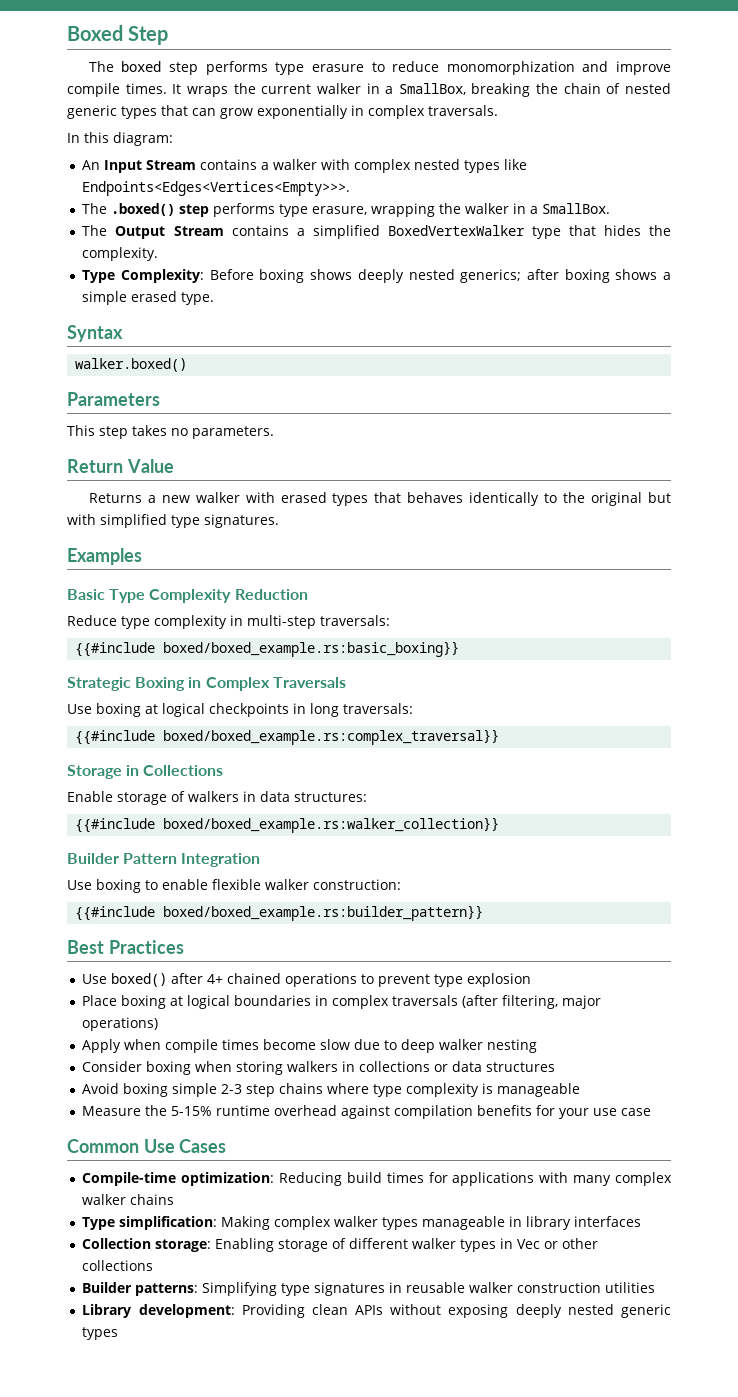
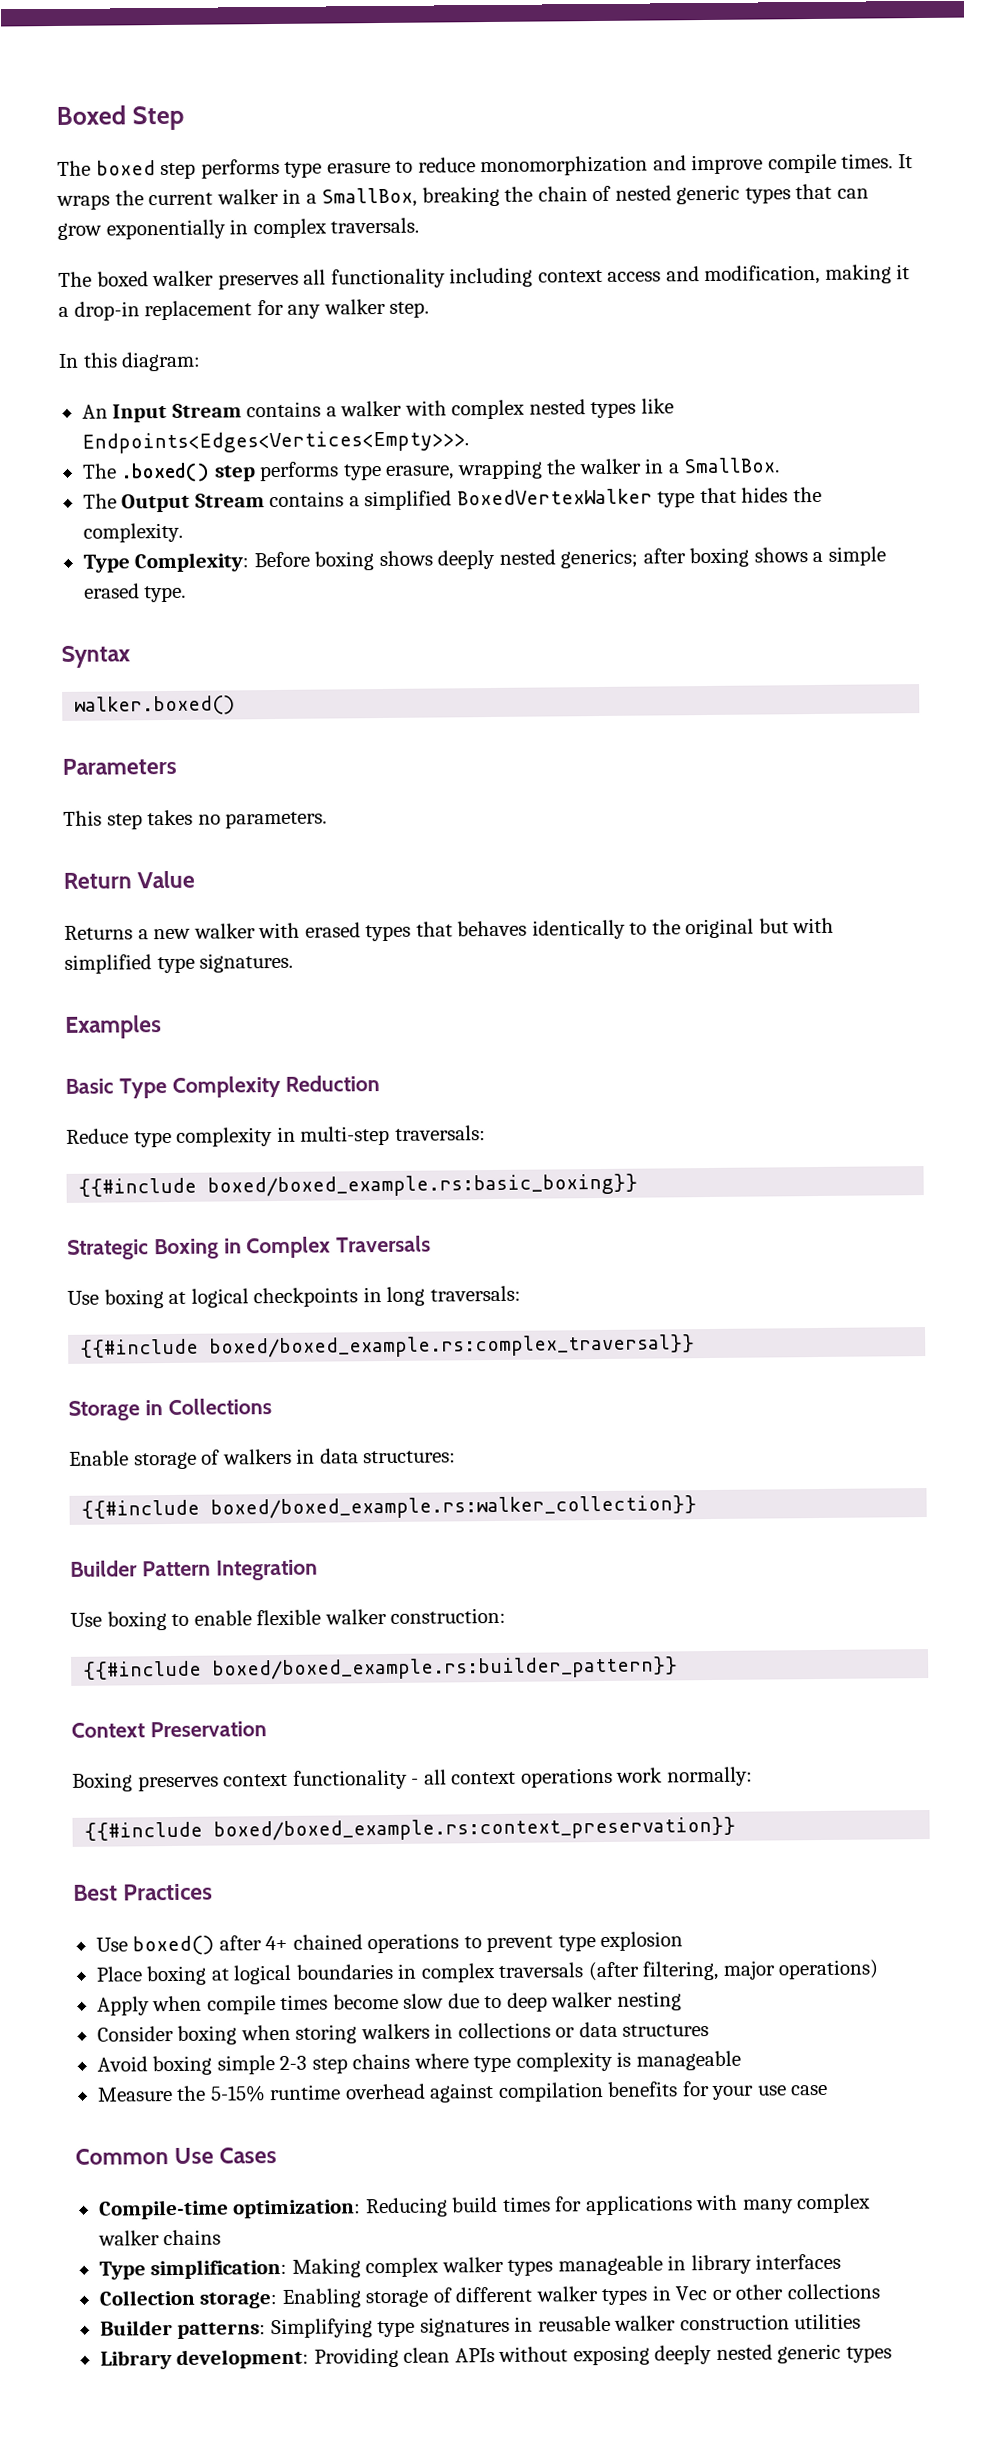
(498, 110) none -> [58,264,911,290] [58,298,430,321] // The boxed walker preserves all functionality including context access and modification, making it a drop-in replacement for any walker step.
(484, 913) none -> [71,1721,267,1738] [72,1766,753,1792] [84,1816,737,1842] // Context Preservation // Boxing preserves context functionality - all context operations work normally: // {{#include boxed/boxed_example.rs:context_preservation}}

